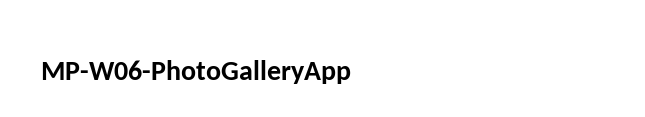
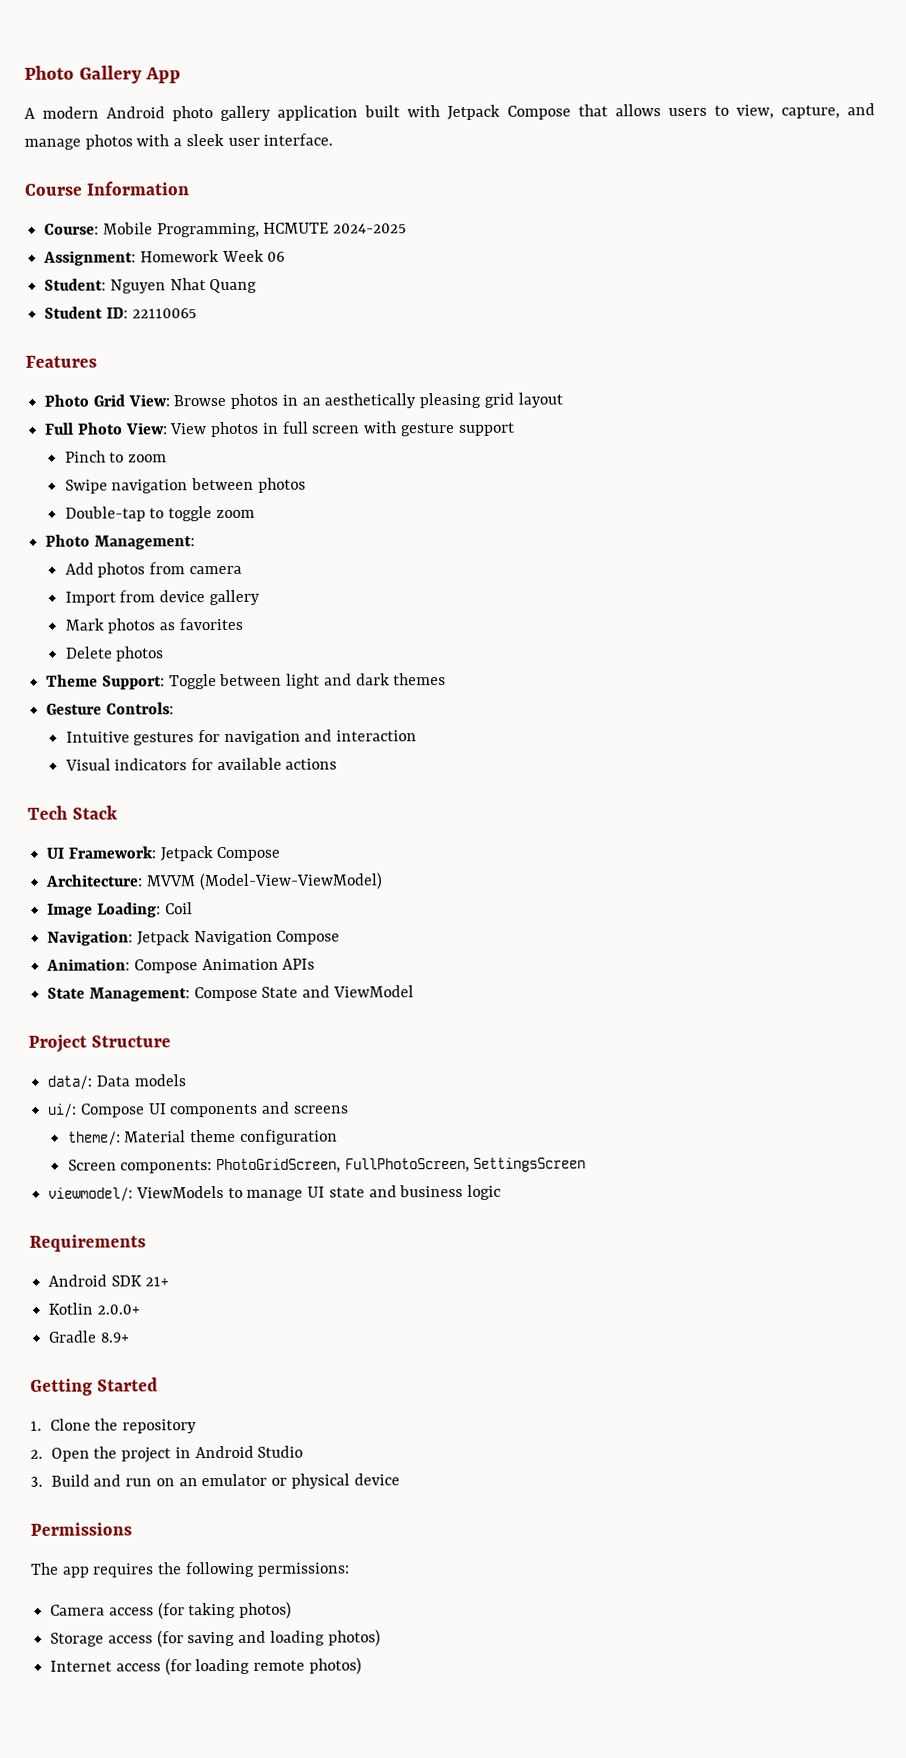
[41,60,351,84] MP-W06-PhotoGalleryApp -> [24,65,182,84] [24,103,875,122] [24,133,334,150] [24,181,191,196] [44,222,408,238] [43,249,286,266] [44,278,258,294] [44,306,197,319] [25,355,97,368] [44,392,563,409] [45,421,515,438] [64,450,167,463] [64,477,306,494] [64,506,255,522] [45,534,195,550] [64,562,242,578] [64,589,260,606] [64,617,243,634] [64,646,165,662] [46,673,447,690] [46,702,174,715] [65,729,418,746] [64,757,338,771] [27,805,119,820] [46,846,281,862] [45,872,383,891] [47,902,193,918] [47,930,341,946] [46,958,316,974] [47,985,414,1002] [28,1034,172,1053] [47,1074,186,1090] [47,1101,349,1118] [67,1129,338,1146] [67,1157,587,1174] [48,1184,502,1202] [29,1234,146,1252] [48,1274,169,1287] [48,1302,140,1315] [48,1330,130,1343] [30,1377,159,1396] [30,1418,198,1434] [30,1445,304,1463] [30,1473,400,1489] [30,1522,132,1536] [30,1561,350,1578] [50,1601,293,1620] [50,1629,381,1648] [50,1657,362,1676] Photo Gallery App // A modern Android photo gallery application built with Jetpack Compose that allows users to view, capture, and manage photos with a sleek user interface. // Course Information // Course: Mobile Programming, HCMUTE 2024-2025 // Assignment: Homework Week 06 // Student: Nguyen Nhat Quang // Student ID: 22110065 // Features // Photo Grid View: Browse photos in an aesthetically pleasing grid layout // Full Photo View: View photos in full screen with gesture support // Pinch to zoom // Swipe navigation between photos // Double-tap to toggle zoom // Photo Management: // Add photos from camera // Import from device gallery // Mark photos as favorites // Delete photos // Theme Support: Toggle between light and dark themes // Gesture Controls: // Intuitive gestures for navigation and interaction // Visual indicators for available actions // Tech Stack // UI Framework: Jetpack Compose // Architecture: MVVM (Model-View-ViewModel) // Image Loading: Coil // Navigation: Jetpack Navigation Compose // Animation: Compose Animation APIs // State Management: Compose State and ViewModel // Project Structure // data/: Data models // ui/: Compose UI components and screens // theme/: Material theme configuration // Screen components: PhotoGridScreen, FullPhotoScreen, SettingsScreen // viewmodel/: ViewModels to manage UI state and business logic // Requirements // Android SDK 21+ // Kotlin 2.0.0+ // Gradle 8.9+ // Getting Started // 1. Clone the repository // 2. Open the project in Android Studio // 3. Build and run on an emulator or physical device // Permissions // The app requires the following permissions: // Camera access (for taking photos) // Storage access (for saving and loading photos) // Internet access (for loading remote photos)

